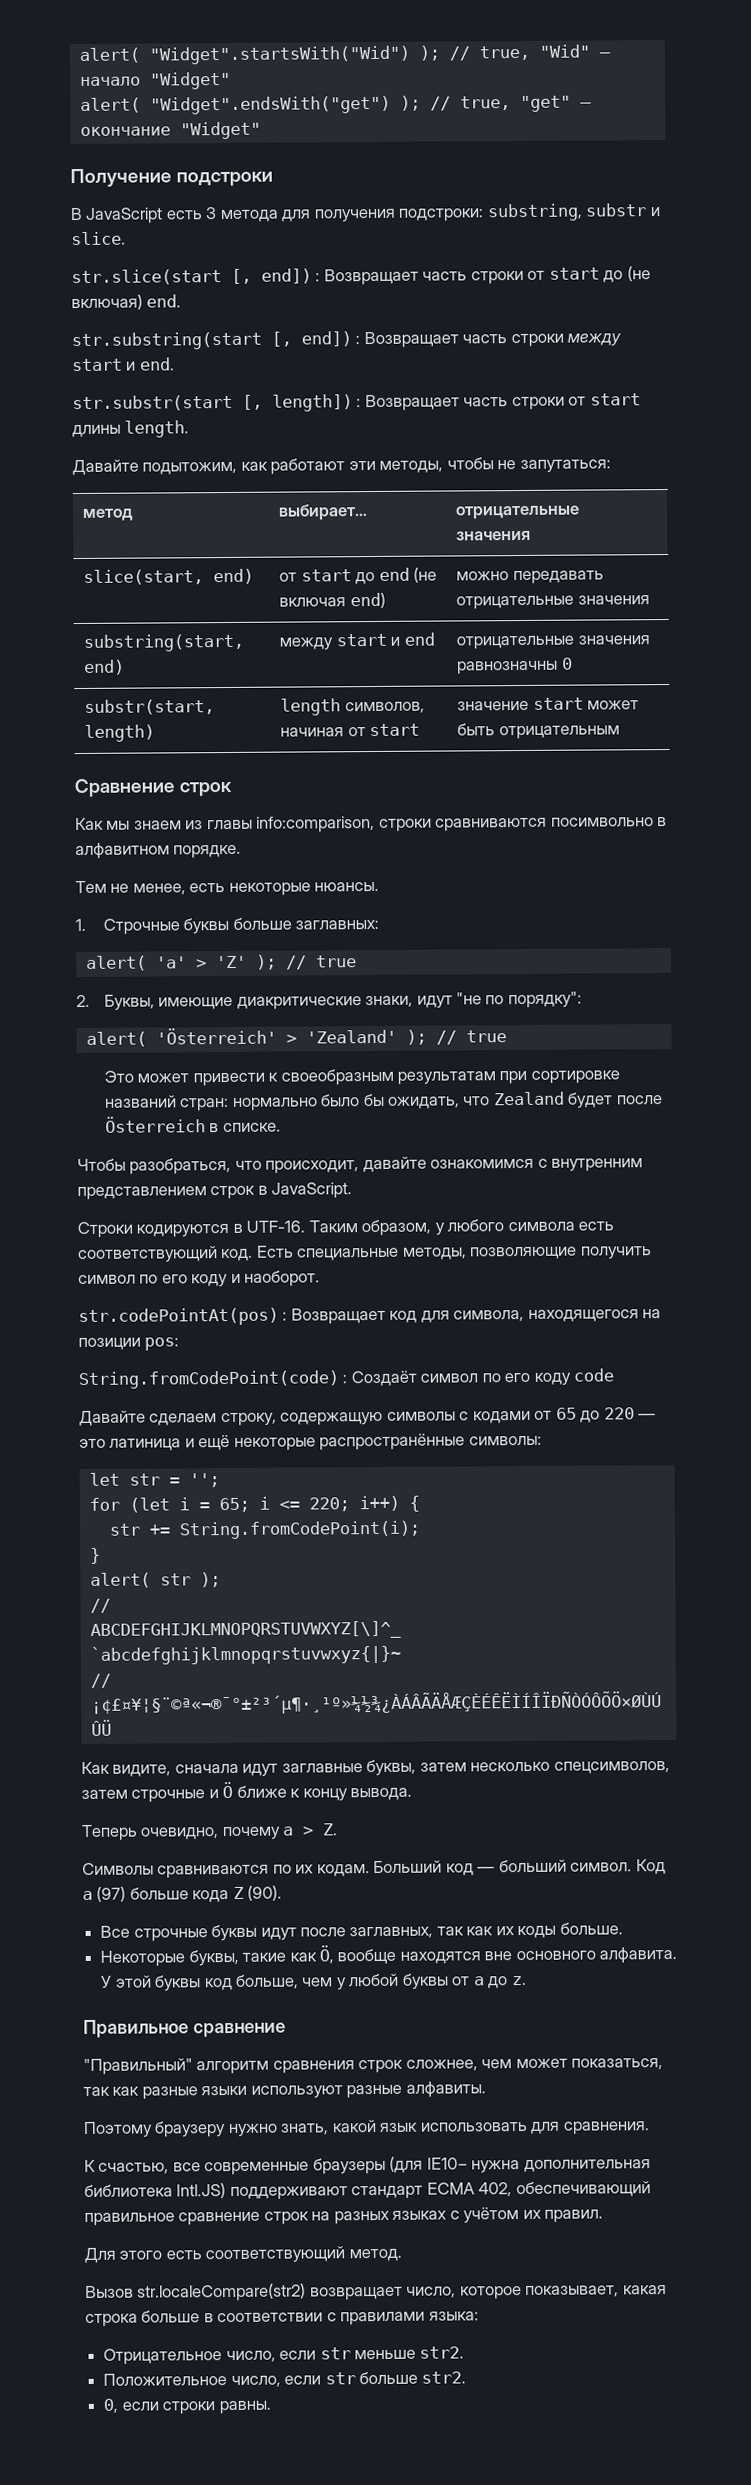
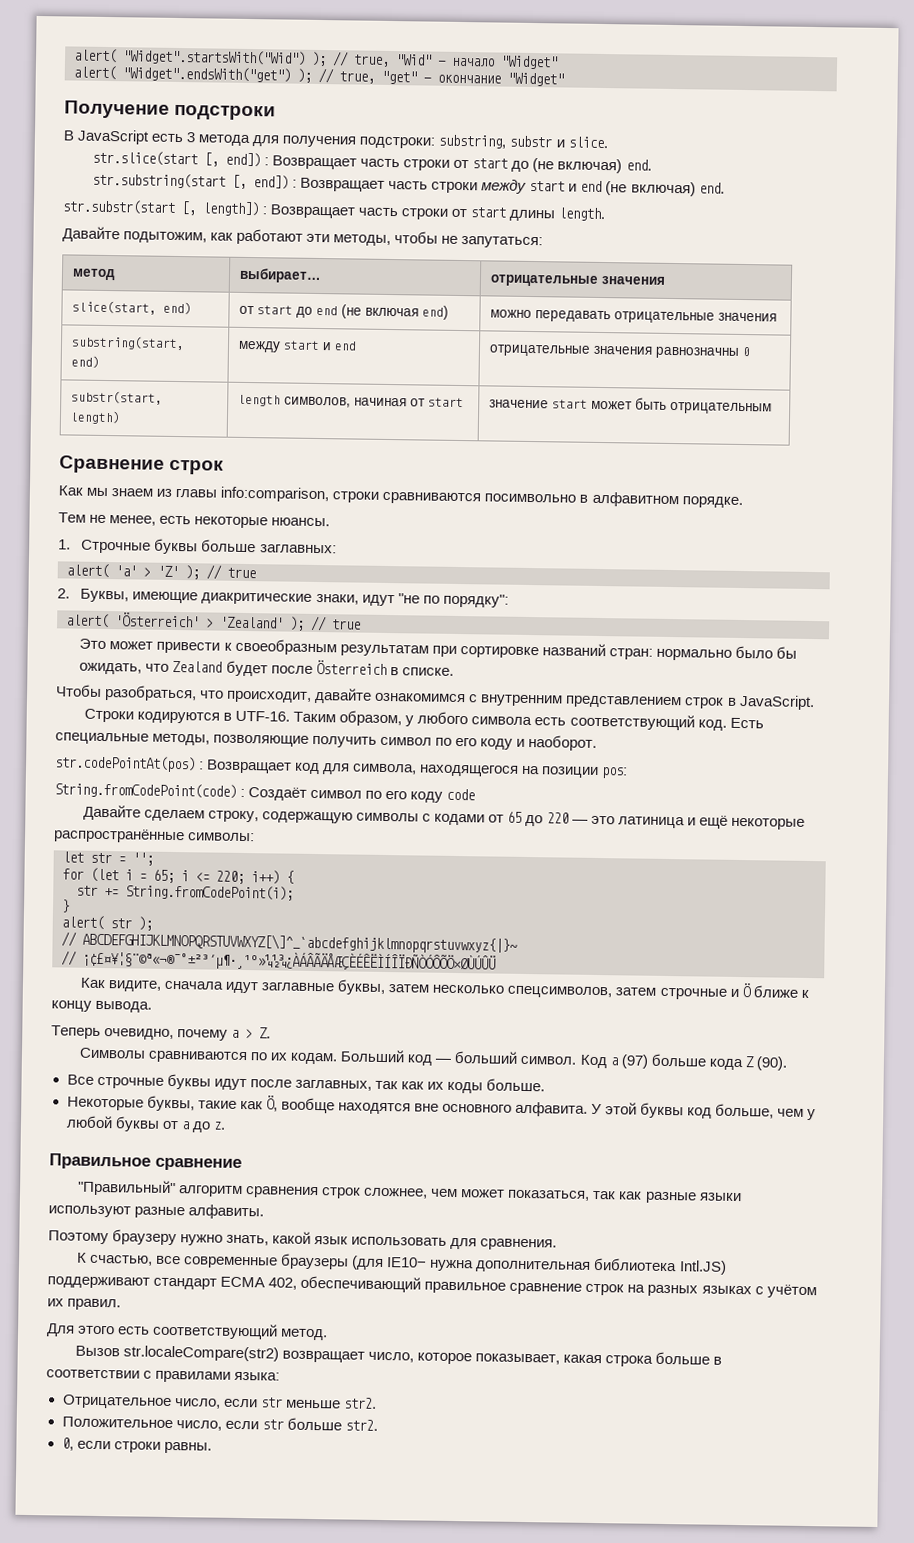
(137, 366) none -> [580,180,696,197] end (не включая)

